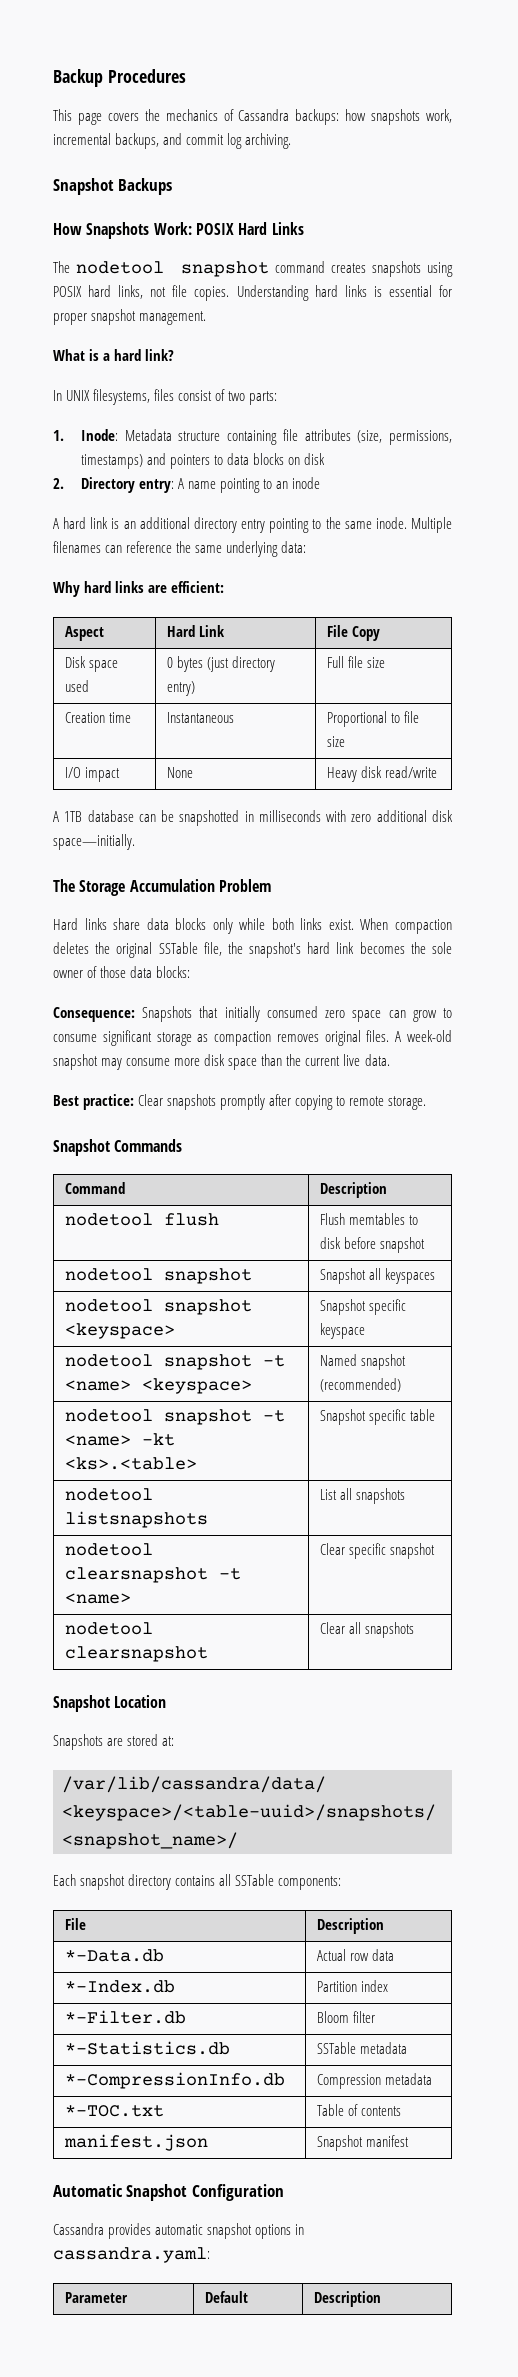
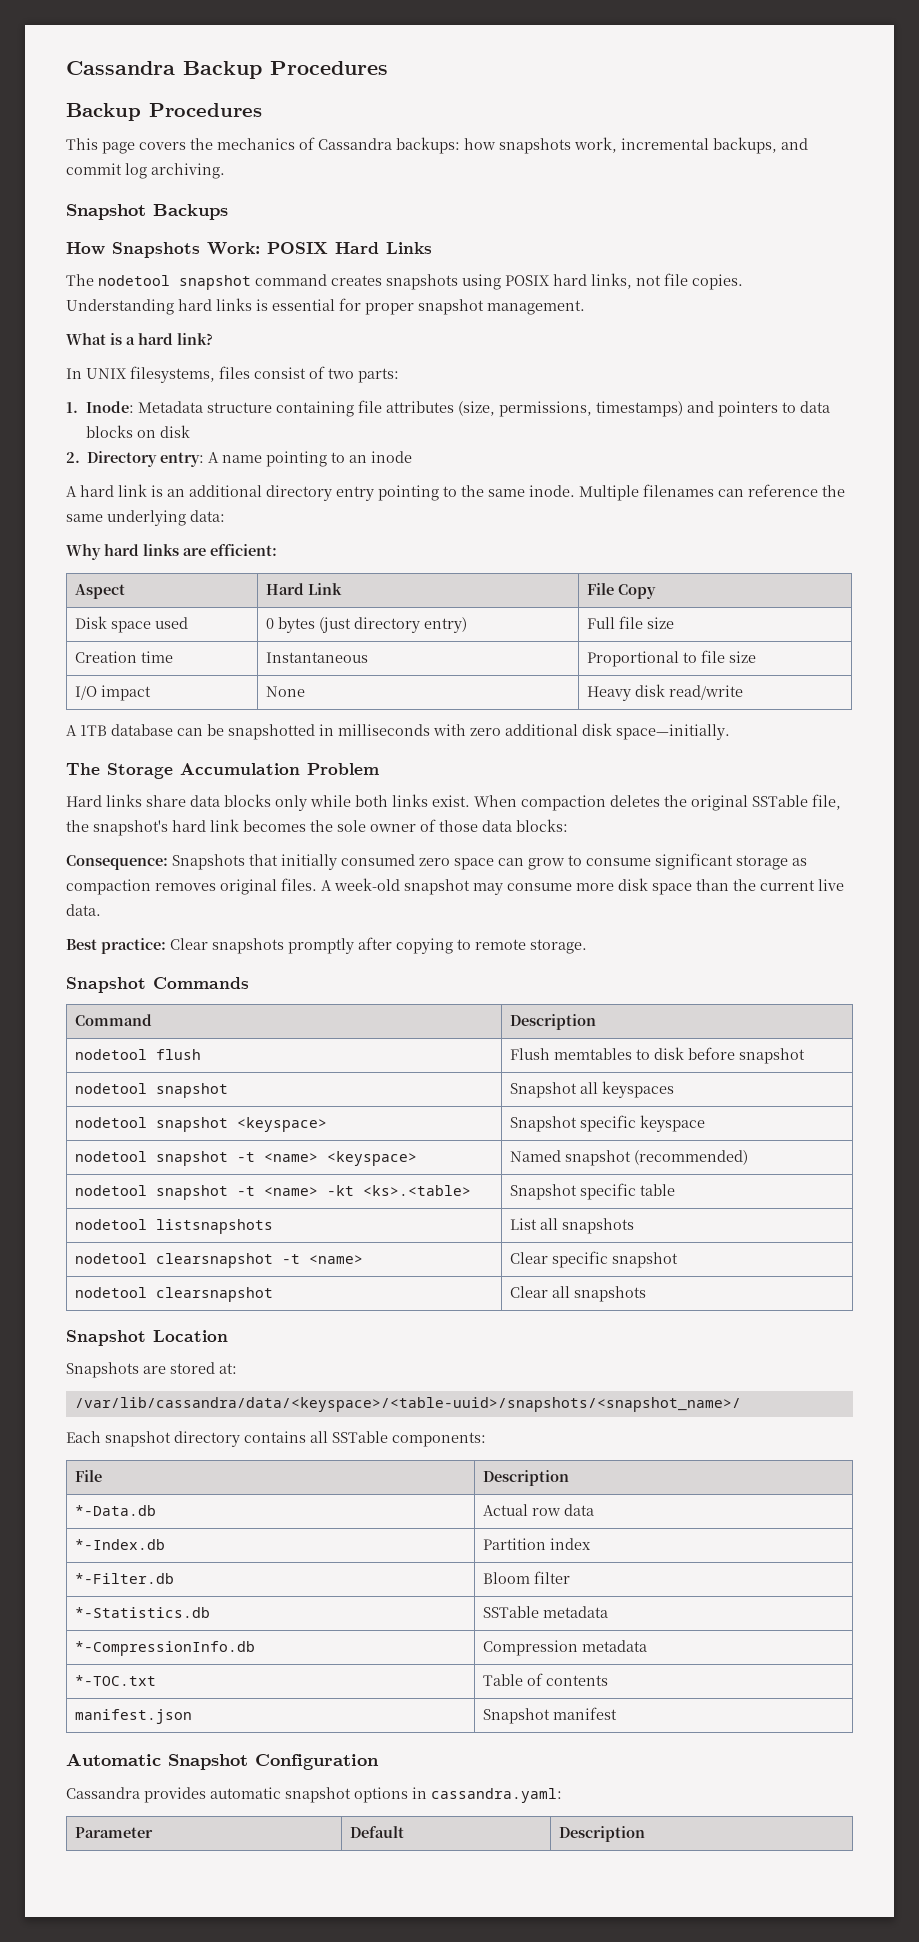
(53, 78) none -> [66,61,388,79] Cassandra Backup Procedures //

